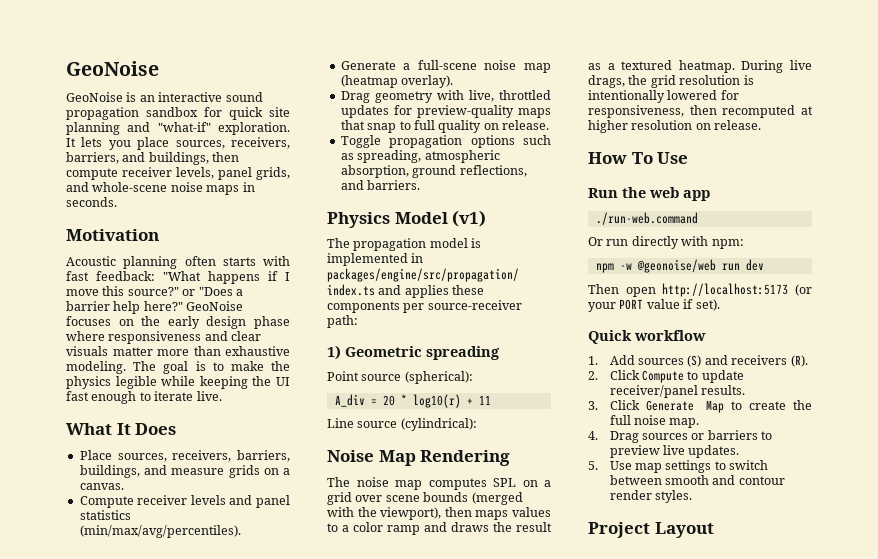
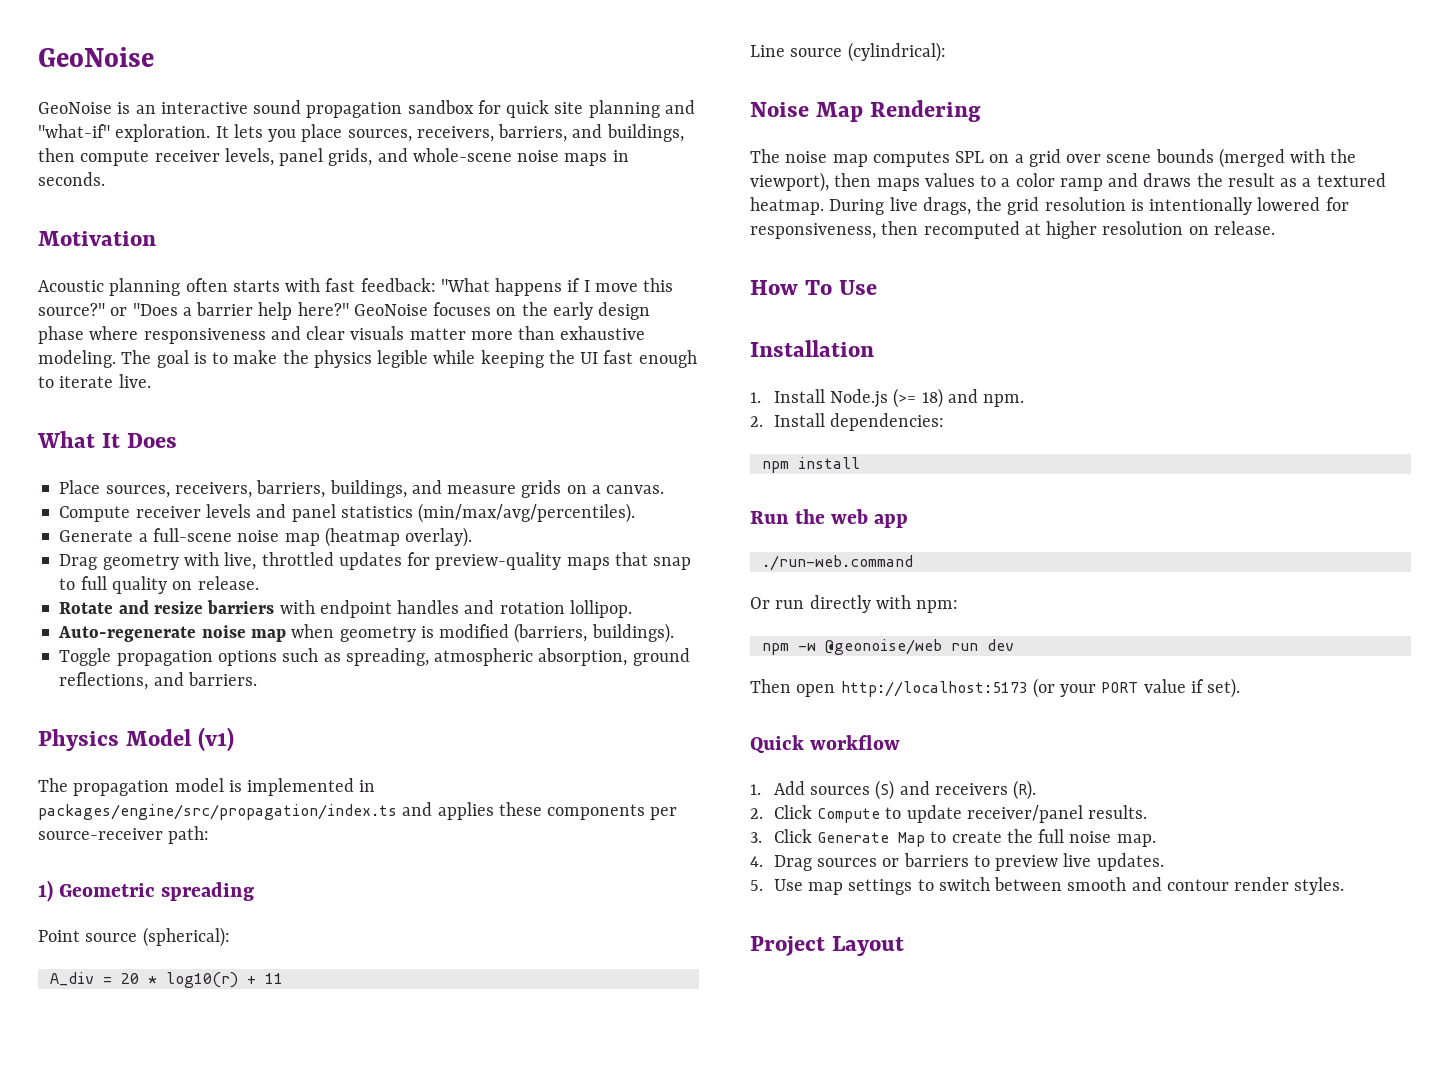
(549, 125) none -> [59,600,632,618] [58,623,674,643] // Rotate and resize barriers with endpoint handles and rotation lollipop. // Auto-regenerate noise map when geometry is modified (barriers, buildings).
(689, 158) none -> [750,340,874,357] [750,388,1025,408] [750,413,945,431] [761,457,860,473] // Installation // 1. Install Node.js (>= 18) and npm. // 2. Install dependencies: // npm install

